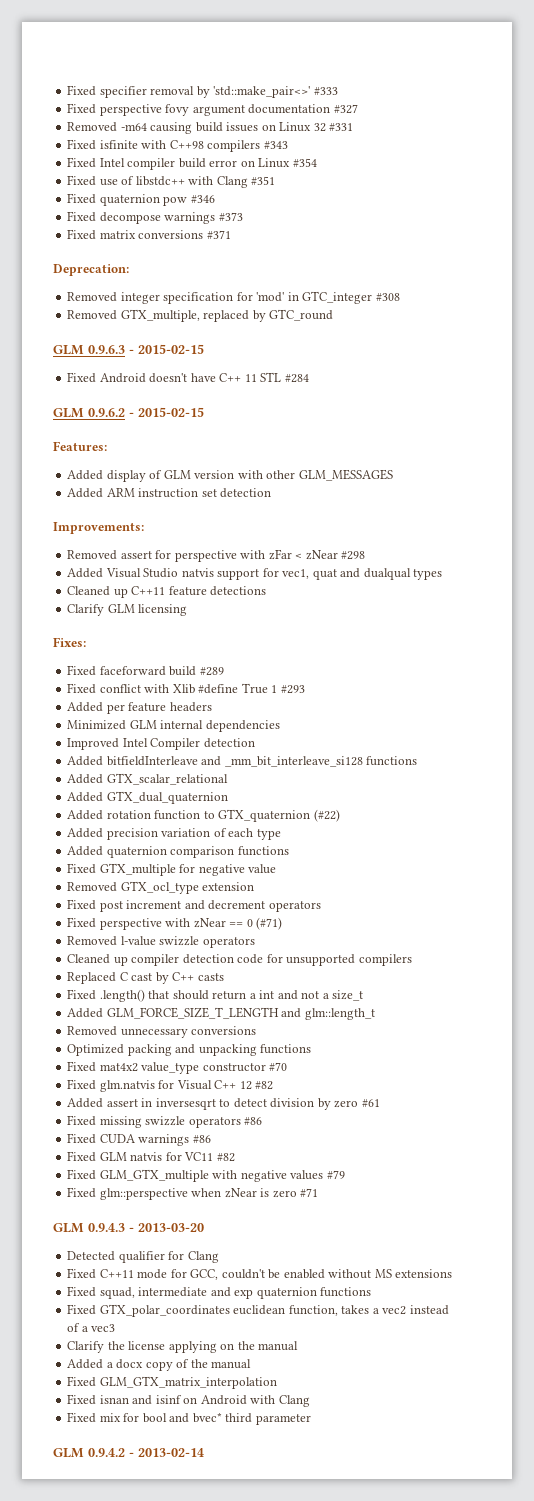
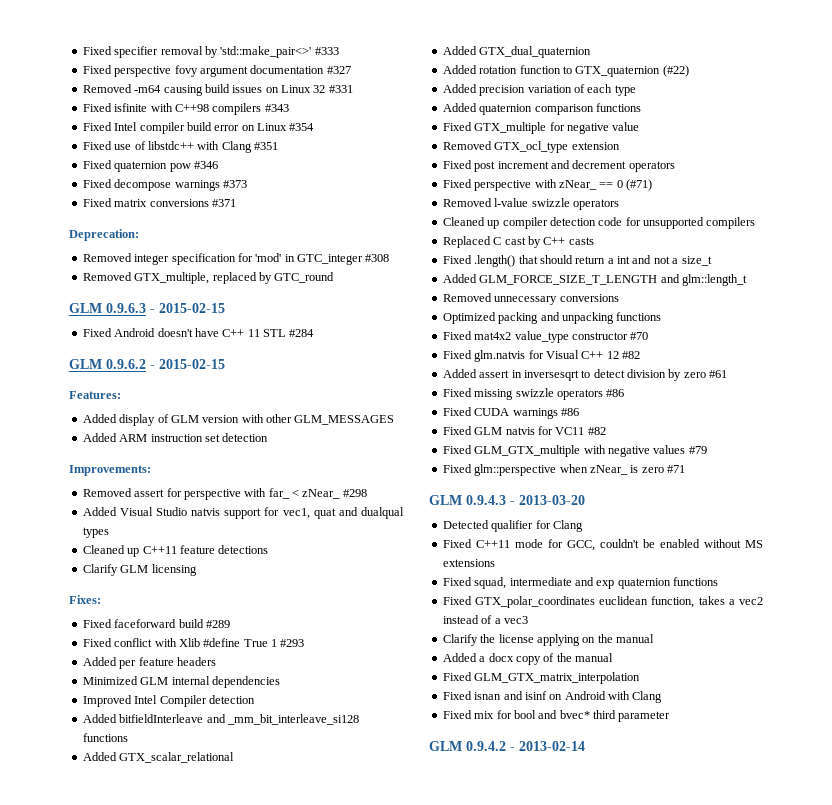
[268,549,338,560] zFar < zNear -> [268,488,341,499] far_ < zNear_
[193,918,226,928] zNear -> [558,180,597,190] zNear_
[224,1188,257,1198] zNear -> [589,465,628,475] zNear_

